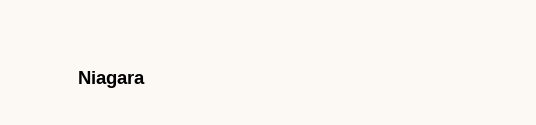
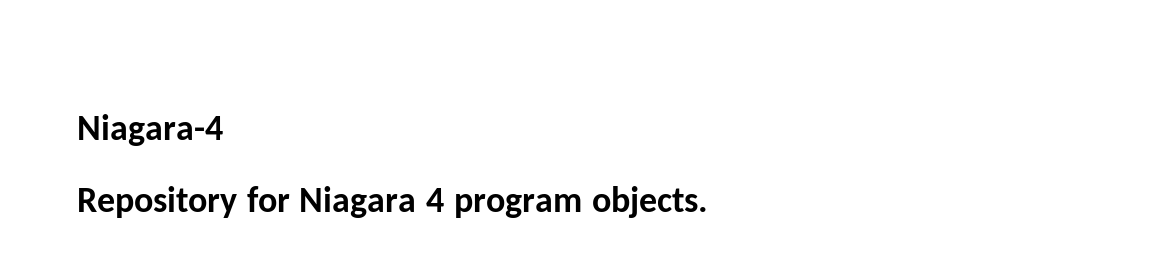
[78,71,145,88] Niagara -> [77,114,223,146] [77,186,708,218] Niagara-4 // Repository for Niagara 4 program objects.

